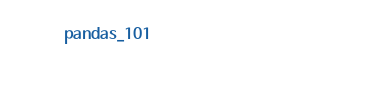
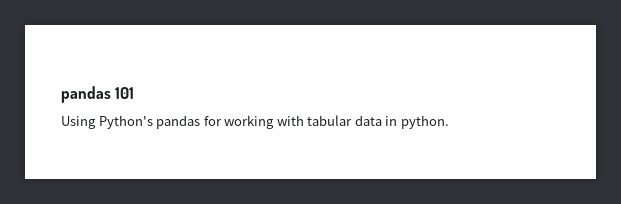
[64,27,151,44] pandas_101 -> [61,86,135,103] [61,115,449,129] pandas 101 // Using Python's pandas for working with tabular data in python.

